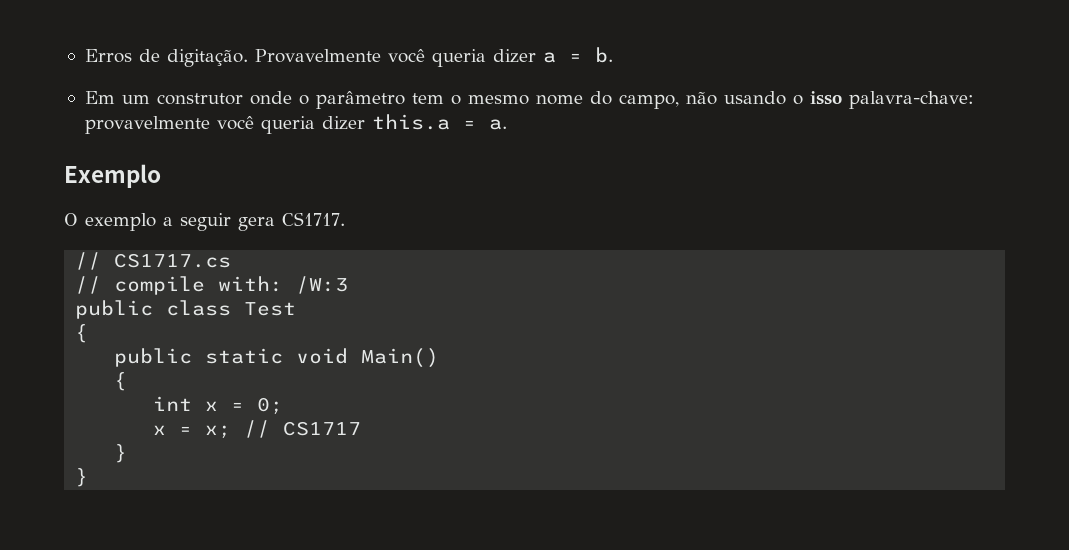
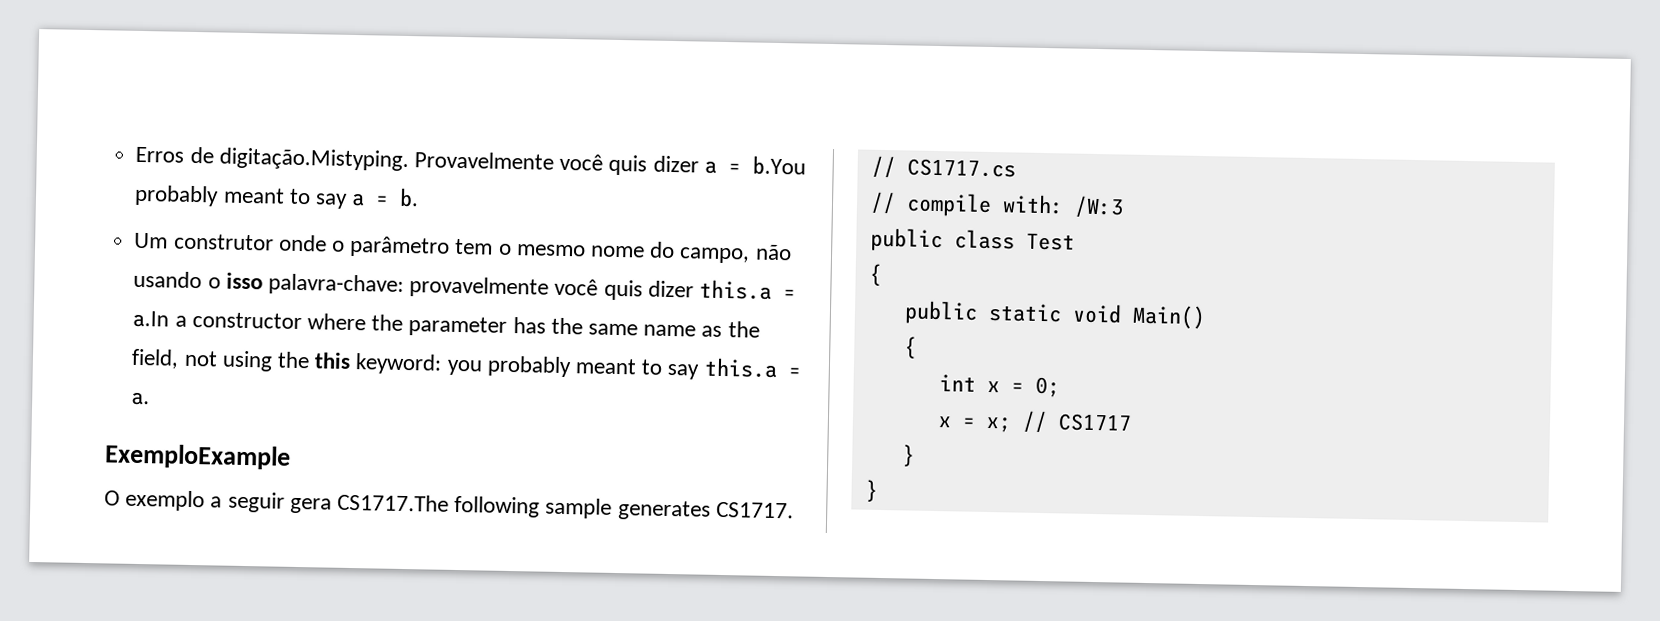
[166,49,248,67] digitação. -> [218,147,409,172] digitação.Mistyping.
[431,49,486,67] queria -> [608,154,648,176] quis
(582, 57) none -> [751,155,806,176] [134,184,390,209] b.You probably meant to say a =
[84,91,150,104] Em um -> [134,232,169,249] Um
[260,116,315,134] queria -> [603,279,643,301] quis
(476, 124) none -> [132,310,760,338] [131,348,801,380] a.In a constructor where the parameter has the same name as the field, not using the this keyword: you probably meant to say this.a =
[64,164,161,188] Exemplo -> [104,443,291,470] ExemploExample
(275, 224) none -> [337,493,711,521] CS1717.The following sample generates

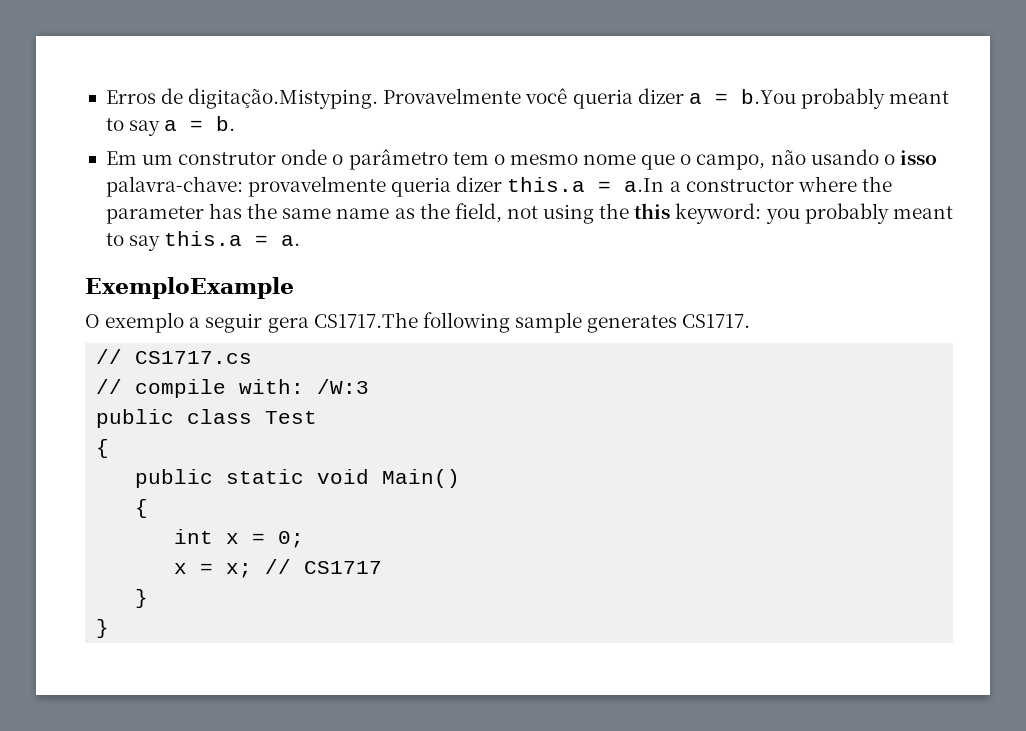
[608,154,648,176] quis -> [572,89,633,109] queria
[134,232,169,249] Um -> [105,151,174,165] Em um
[649,241,676,259] do -> [641,154,692,170] que o
[554,278,643,301] você quis -> [391,177,452,197] queria

